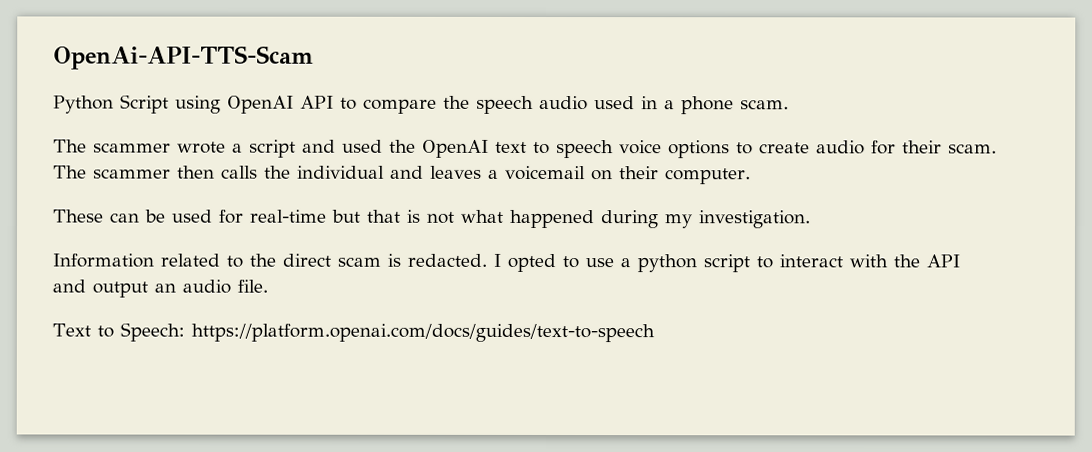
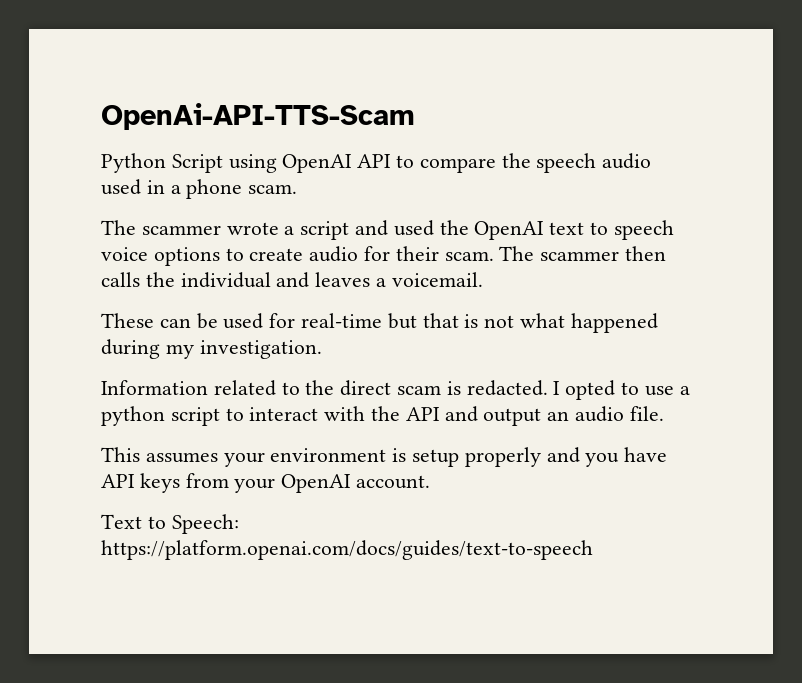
[505,165,751,185] voicemail on their computer. -> [391,272,483,287] voicemail.
(268, 286) none -> [101,447,668,467] [101,473,431,493] // This assumes your environment is setup properly and you have API keys from your OpenAI account.

